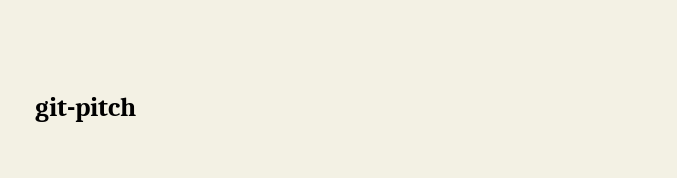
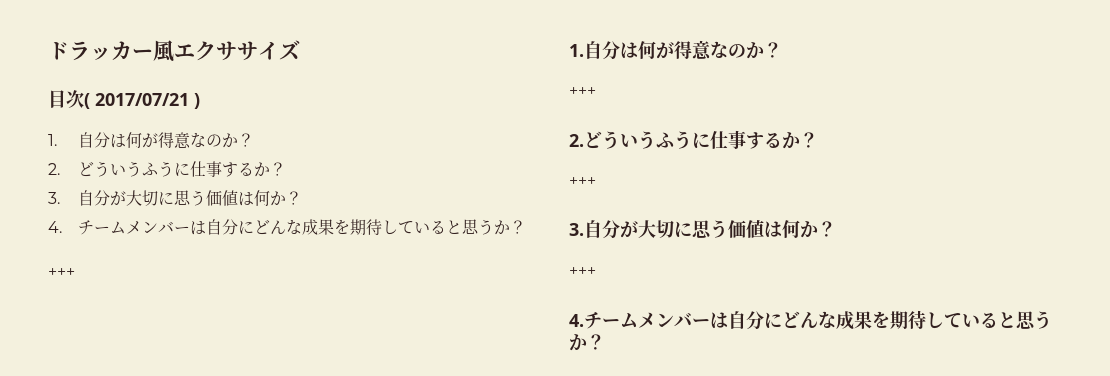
[35,97,136,122] git-pitch -> [48,40,300,62] [48,90,200,109] [48,132,255,149] [48,161,287,177] [48,190,303,206] [48,219,527,235] [48,268,75,277] [569,40,782,60] [569,87,596,96] [569,130,818,149] [569,177,596,186] [569,220,836,239] [569,267,596,276] [569,310,1052,330] [569,334,605,351] ドラッカー風エクササイズ // 目次( 2017/07/21 ) // 1.自分は何が得意なのか？ // 2.どういうふうに仕事するか？ // 3.自分が大切に思う価値は何か？ // 4.チームメンバーは自分にどんな成果を期待していると思うか？ // +++ // 1.自分は何が得意なのか？ // +++ // 2.どういうふうに仕事するか？ // +++ // 3.自分が大切に思う価値は何か？ // +++ // 4.チームメンバーは自分にどんな成果を期待していると思うか？

